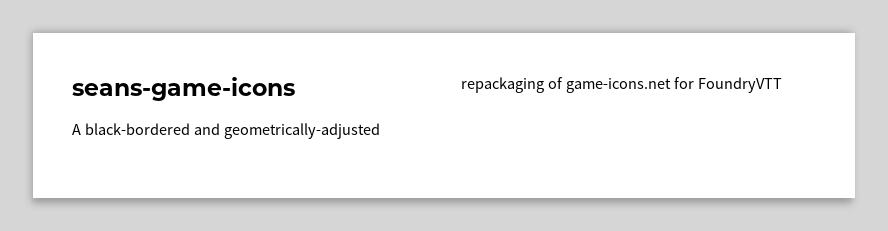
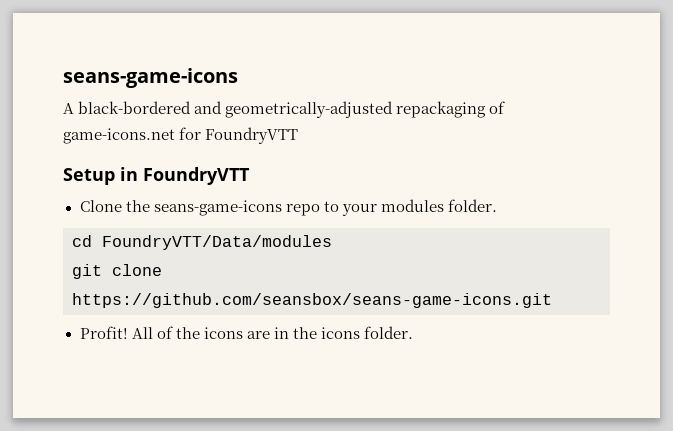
(782, 85) none -> [63,167,250,185] [79,199,497,216] [72,235,332,250] [72,264,162,279] [72,293,552,308] [79,326,413,339] // Setup in FoundryVTT // Clone the seans-game-icons repo to your modules folder. // cd FoundryVTT/Data/modules // git clone https://github.com/seansbox/seans-game-icons.git // Profit! All of the icons are in the icons folder.

